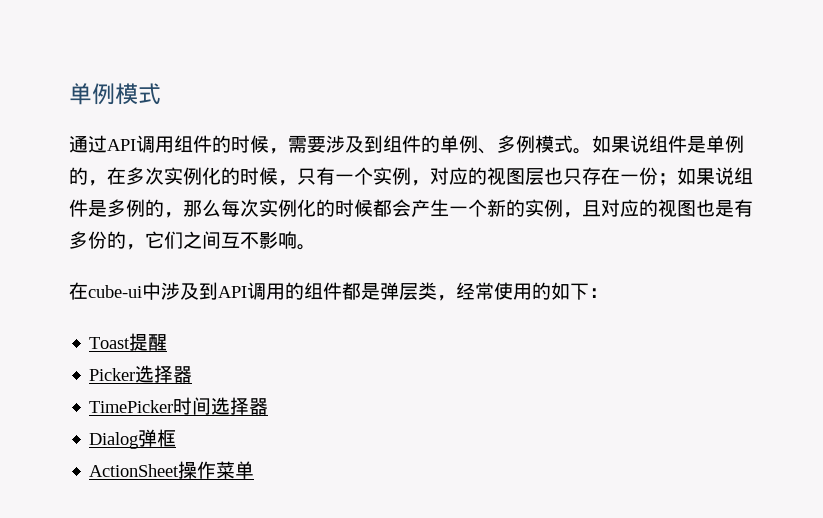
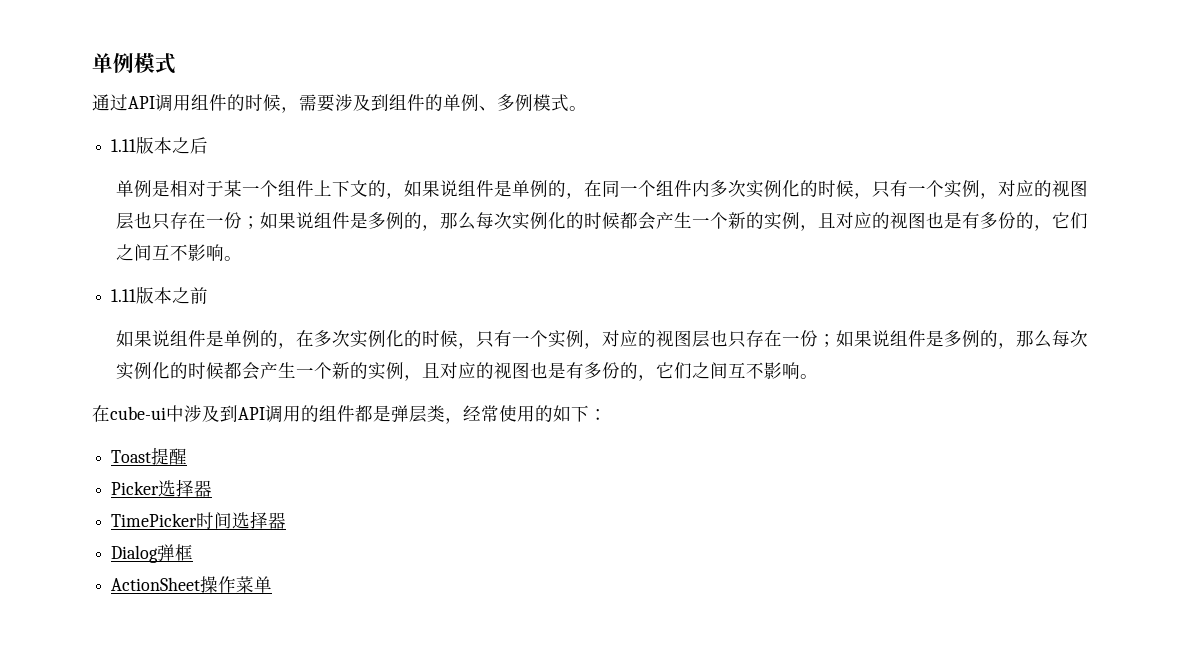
(592, 151) none -> [111,136,209,154] [116,180,1089,199] [116,212,1089,231] [116,244,243,261] [111,286,209,304] // 1.11版本之后 // 单例是相对于某一个组件上下文的，如果说组件是单例的，在同一个组件内多次实例化的时候，只有一个实例，对应的视图层也只存在一份；如果说组件是多例的，那么每次实例化的时候都会产生一个新的实例，且对应的视图也是有多份的，它们之间互不影响。 // 1.11版本之前 //

